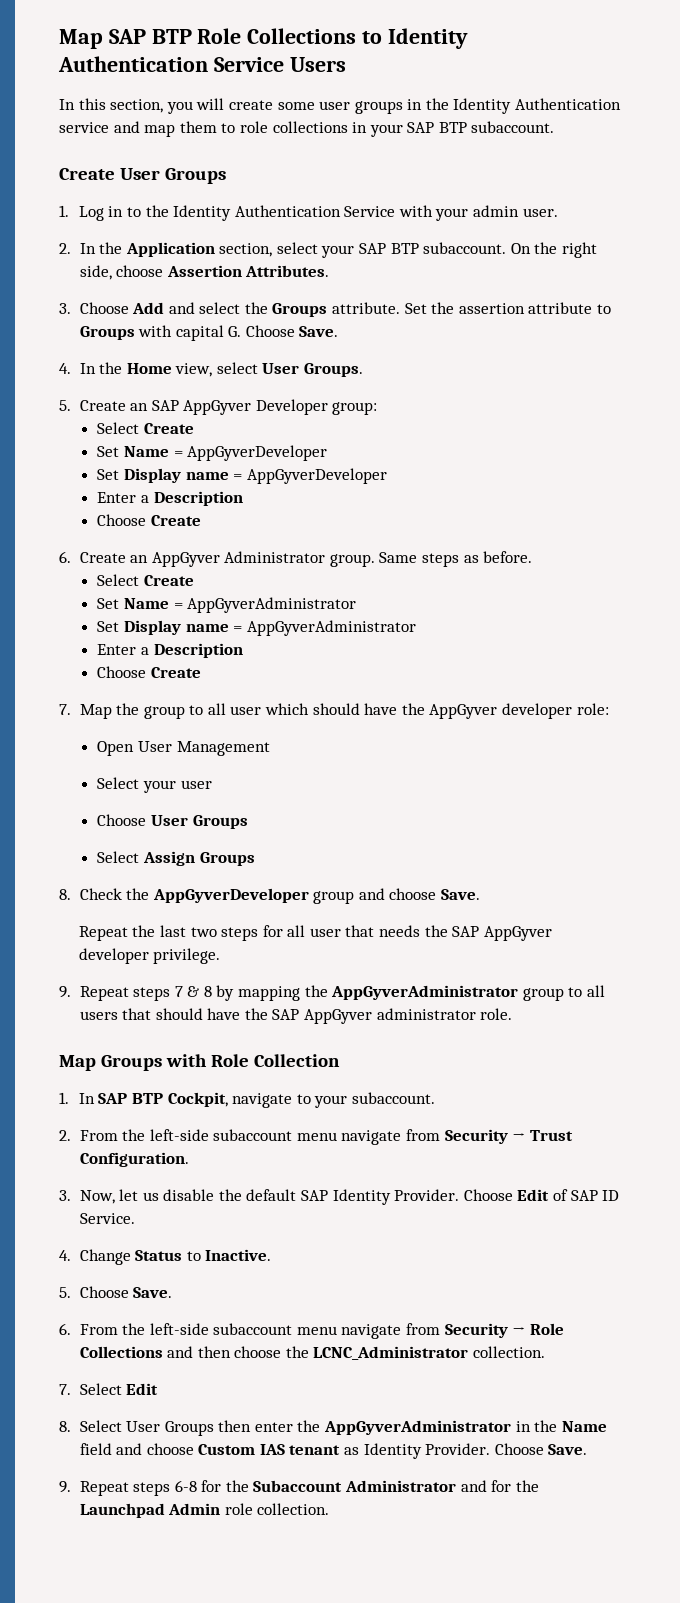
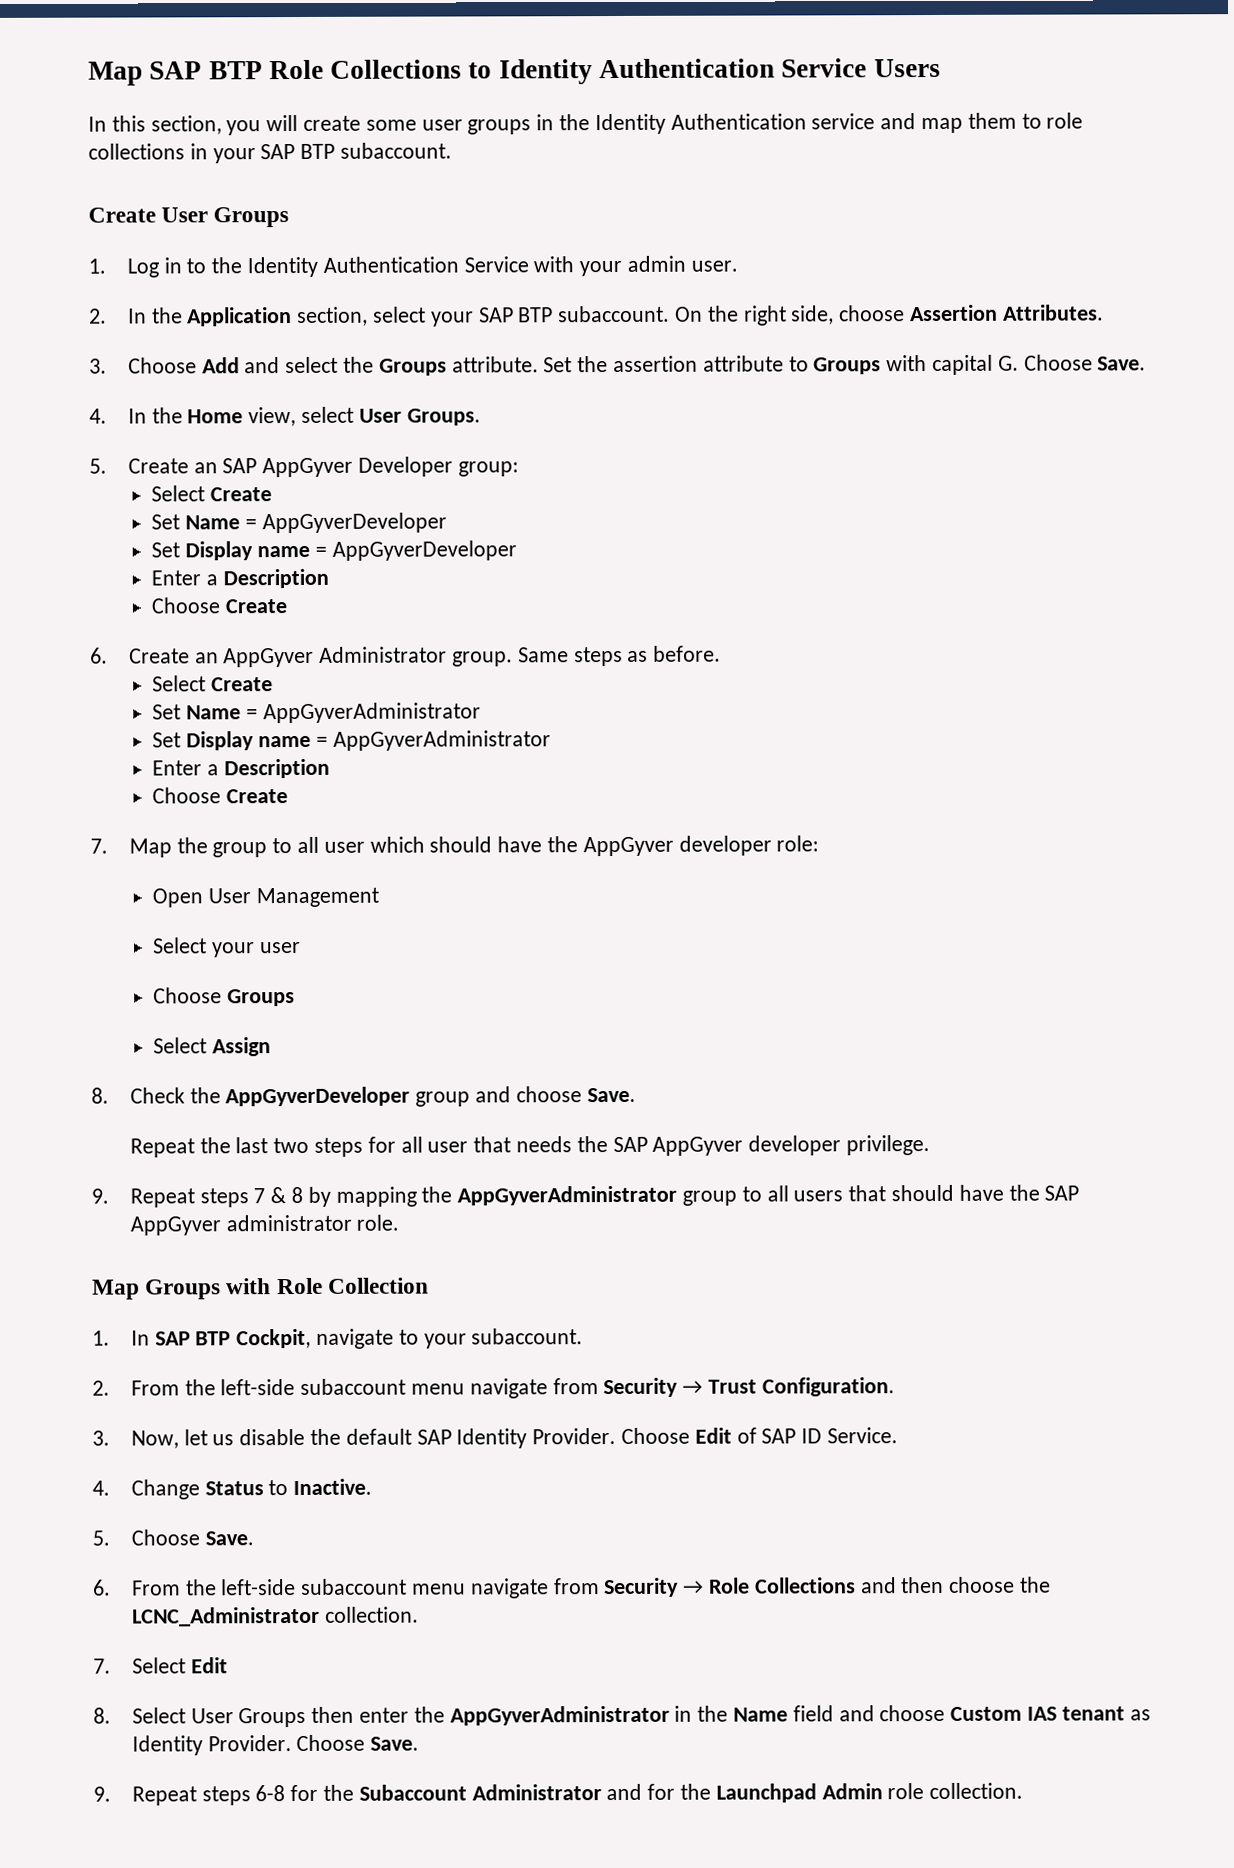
[151,815,189,826] User -> (223, 995) none
[199,852,255,866] Groups -> (272, 1047) none

